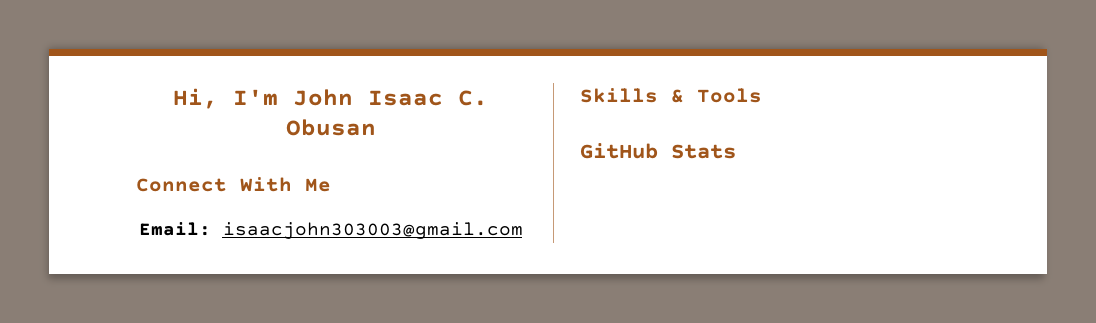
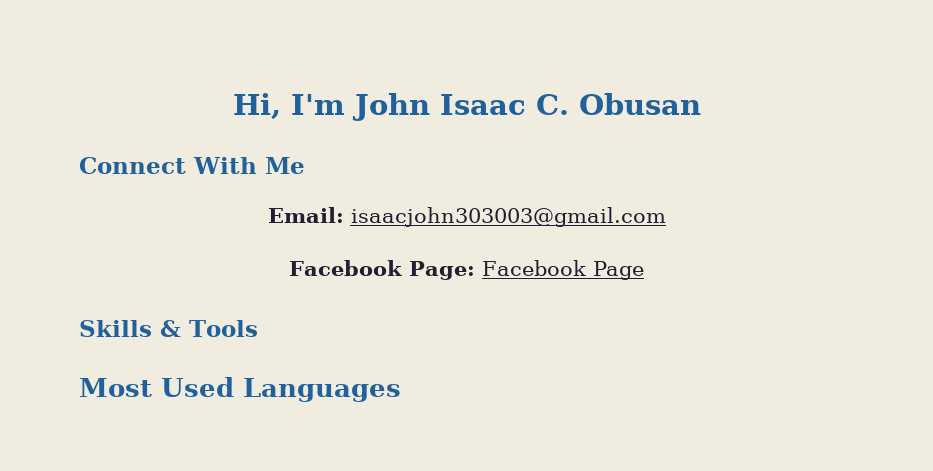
(523, 230) none -> [288,260,645,280] // Facebook Page: Facebook Page
[580,143,736,159] GitHub Stats -> [79,377,401,402] Most Used Languages

